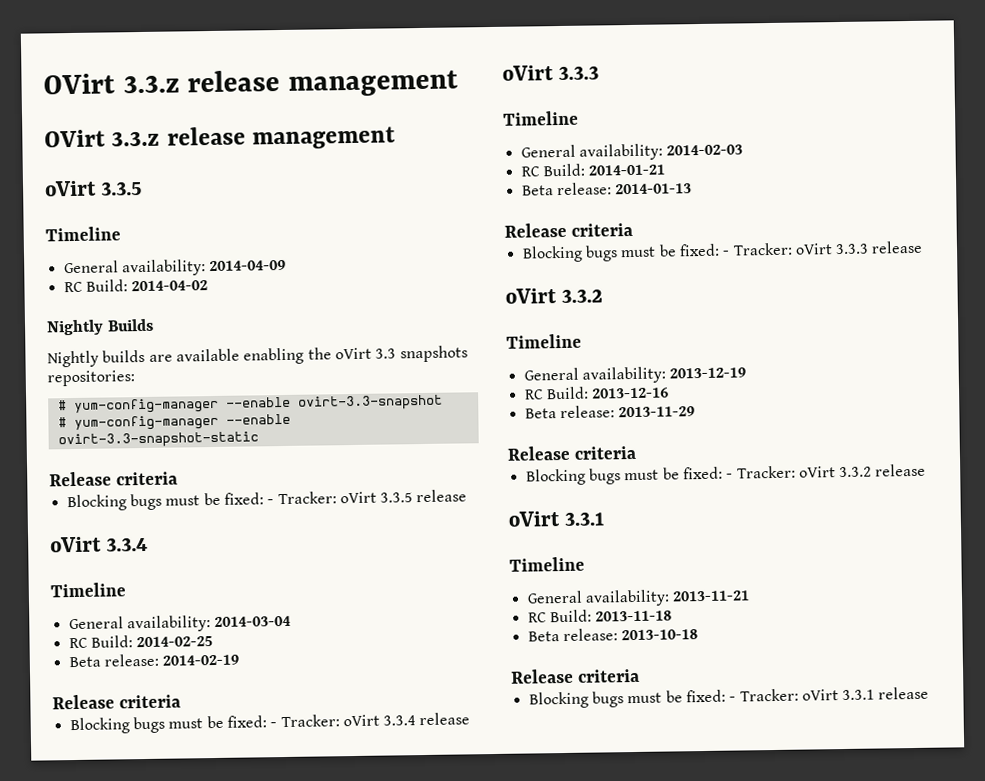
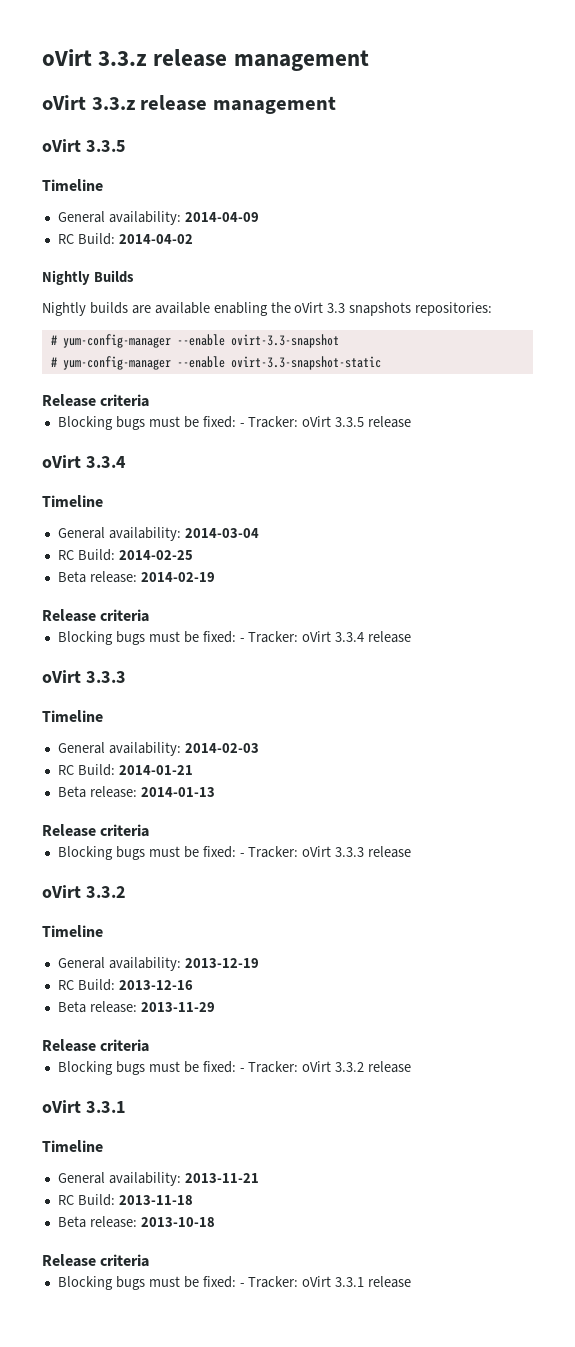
[43,70,458,97] [44,129,106,148] OVirt 3.3.z release management // OVirt -> [42,49,369,71] [42,95,86,110] oVirt 3.3.z release management // oVirt

